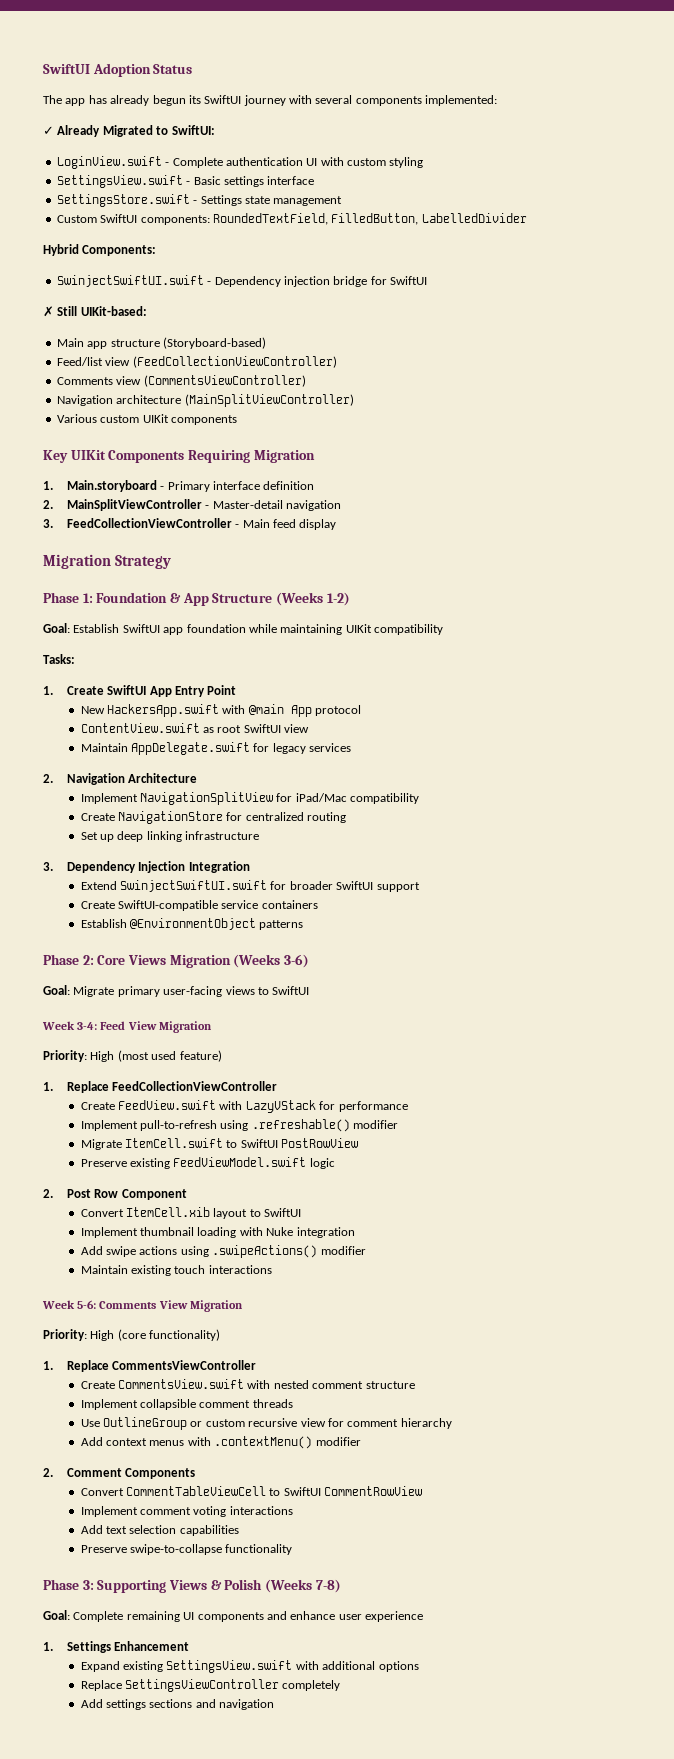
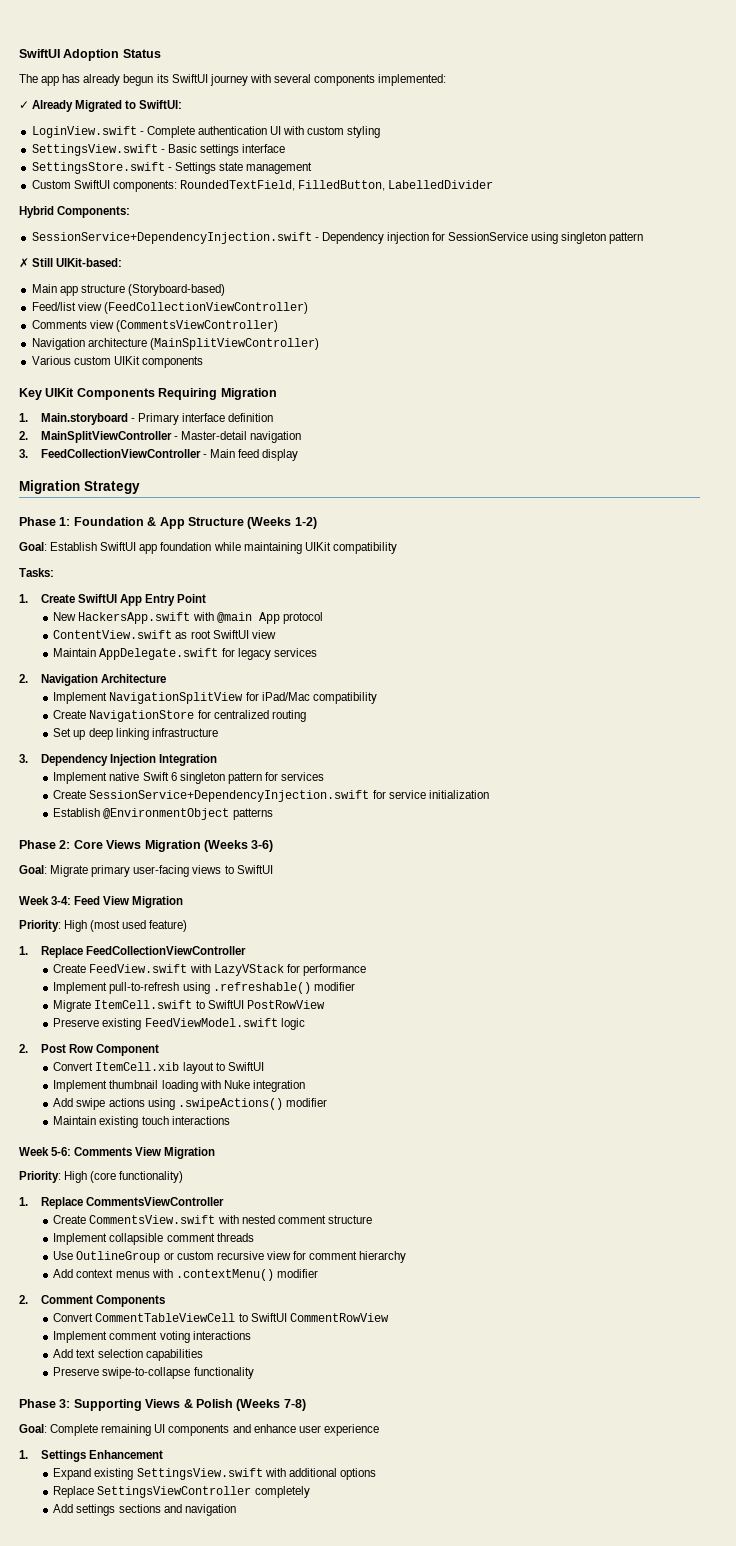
[56,275,204,287] SwinjectSwiftUI.swift -> [31,232,312,244] SessionService+DependencyInjection.swift
[333,276,427,287] bridge for SwiftUI -> [432,232,644,244] for SessionService using singleton pattern
[80,880,420,892] [80,900,318,911] Extend SwinjectSwiftUI.swift for broader SwiftUI support // Create SwiftUI-compatible service containers -> [53,772,325,784] [53,790,489,802] Implement native Swift 6 singleton pattern for services // Create SessionService+DependencyInjection.swift for service initialization

